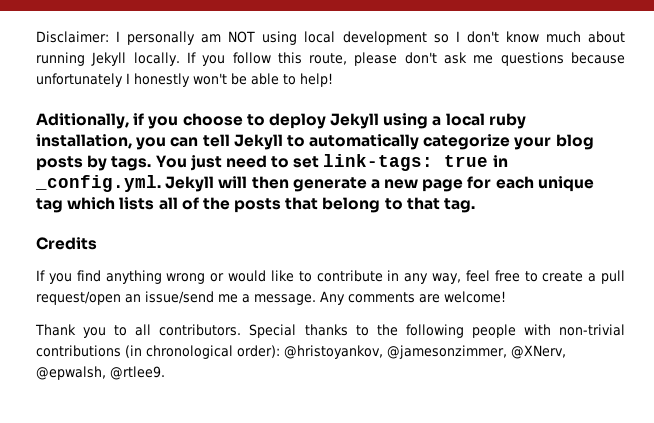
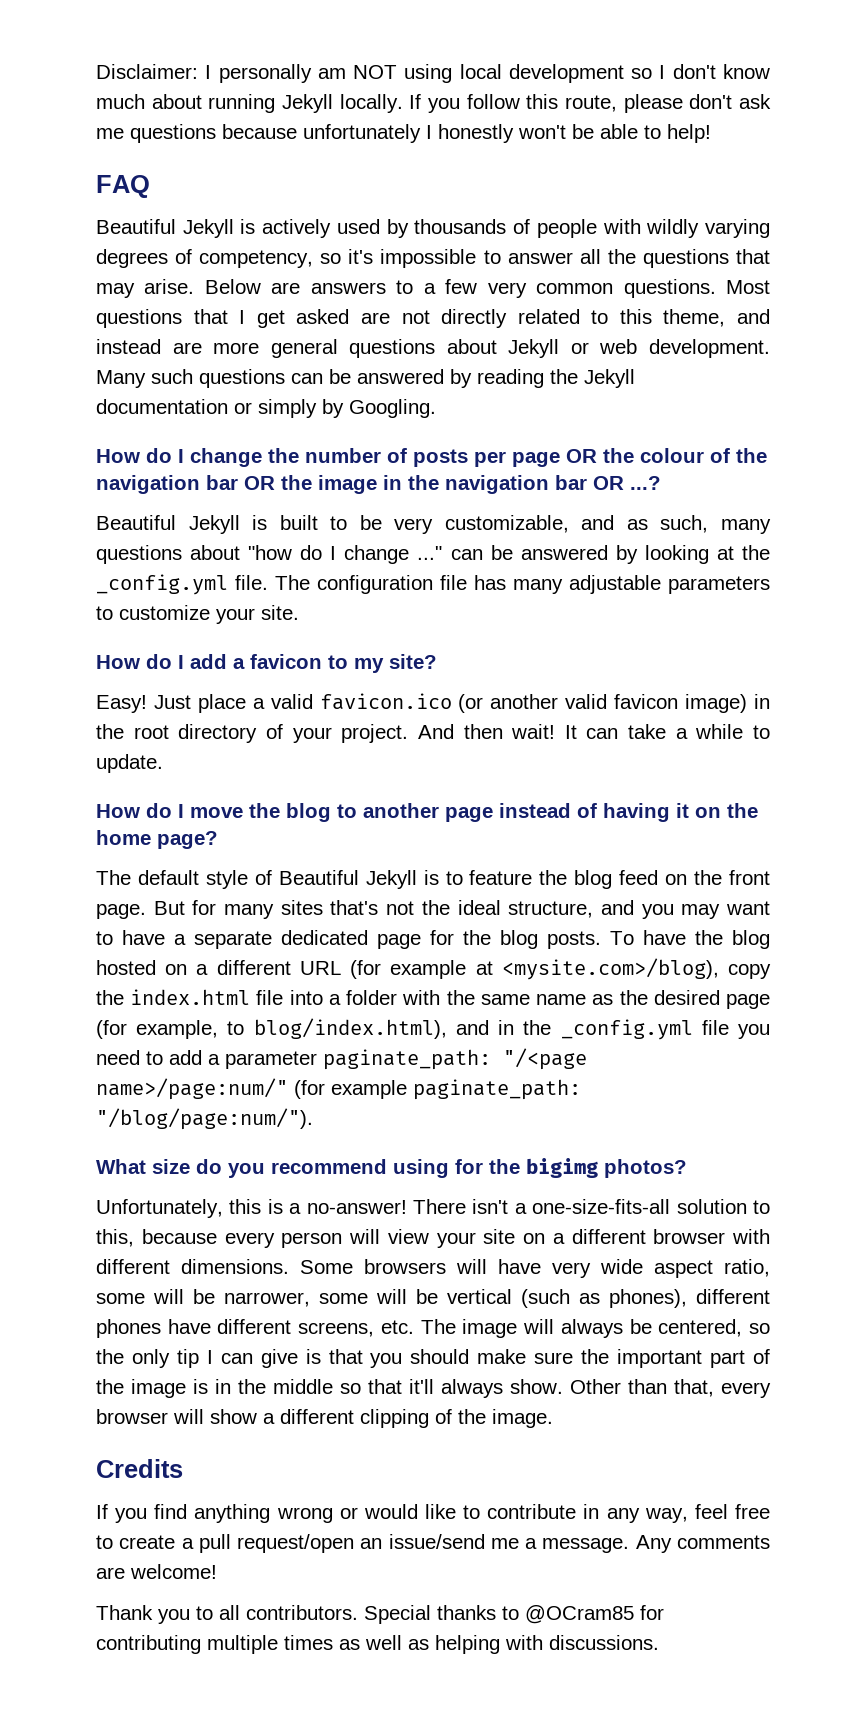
[36,113,526,129] [36,134,594,150] [36,154,508,171] [35,175,594,192] [36,197,476,213] Aditionally, if you choose to deploy Jekyll using a local ruby installation, you can tell Jekyll to automatically categorize your blog posts by tags. You just need to set link-tags: true in _config.yml. Jekyll will then generate a new page for each unique tag which lists all of the posts that belong to that tag. -> [96,175,150,198] [96,219,771,238] [96,249,770,268] [96,279,770,298] [96,309,771,328] [96,339,770,358] [96,369,635,388] [96,399,436,418] [96,448,767,467] [96,475,661,494] [96,515,771,534] [96,545,771,564] [96,574,770,595] [96,605,299,624] [96,654,437,673] [96,693,770,713] [96,724,770,743] [96,754,163,773] [96,803,758,822] [96,830,218,849] [96,870,771,889] [96,900,771,919] [96,930,770,949] [96,958,771,980] [96,989,771,1009] [96,1018,770,1040] [96,1048,587,1070] [96,1078,581,1100] [96,1108,313,1130] [96,1158,687,1178] [96,1199,770,1218] [96,1229,770,1248] [96,1259,770,1278] [96,1289,770,1308] [96,1319,771,1338] [96,1349,770,1368] [96,1379,771,1398] [96,1409,553,1428] FAQ // Beautiful Jekyll is actively used by thousands of people with wildly varying degrees of competency, so it's impossible to answer all the questions that may arise. Below are answers to a few very common questions. Most questions that I get asked are not directly related to this theme, and instead are more general questions about Jekyll or web development. Many such questions can be answered by reading the Jekyll documentation or simply by Googling. // How do I change the number of posts per page OR the colour of the navigation bar OR the image in the navigation bar OR ...? // Beautiful Jekyll is built to be very customizable, and as such, many questions about "how do I change ..." can be answered by looking at the _config.yml file. The configuration file has many adjustable parameters to customize your site. // How do I add a favicon to my site? // Easy! Just place a valid favicon.ico (or another valid favicon image) in the root directory of your project. And then wait! It can take a while to update. // How do I move the blog to another page instead of having it on the home page? // The default style of Beautiful Jekyll is to feature the blog feed on the front page. But for many sites that's not the ideal structure, and you may want to have a separate dedicated page for the blog posts. To have the blog hosted on a different URL (for example at <mysite.com>/blog), copy the index.html file into a folder with the same name as the desired page (for example, to blog/index.html), and in the _config.yml file you need to add a parameter paginate_path: "/<page name>/page:num/" (for example paginate_path: "/blog/page:num/"). // What size do you recommend using for the bigimg photos? // Unfortunately, this is a no-answer! There isn't a one-size-fits-all solution to this, because every person will view your site on a different browser with different dimensions. Some browsers will have very wide aspect ratio, some will be narrower, some will be vertical (such as phones), different phones have different screens, etc. The image will always be centered, so the only tip I can give is that you should make sure the important part of the image is in the middle so that it'll always show. Other than that, every browser will show a different clipping of the image.
[376,324,625,338] [36,345,566,359] [36,366,165,380] the following people with non-trivial contributions (in chronological order): @hristoyankov, @jamesonzimmer, @XNerv, @epwalsh, @rtlee9. -> [525,1605,664,1624] [96,1635,659,1654] @OCram85 for contributing multiple times as well as helping with discussions.

